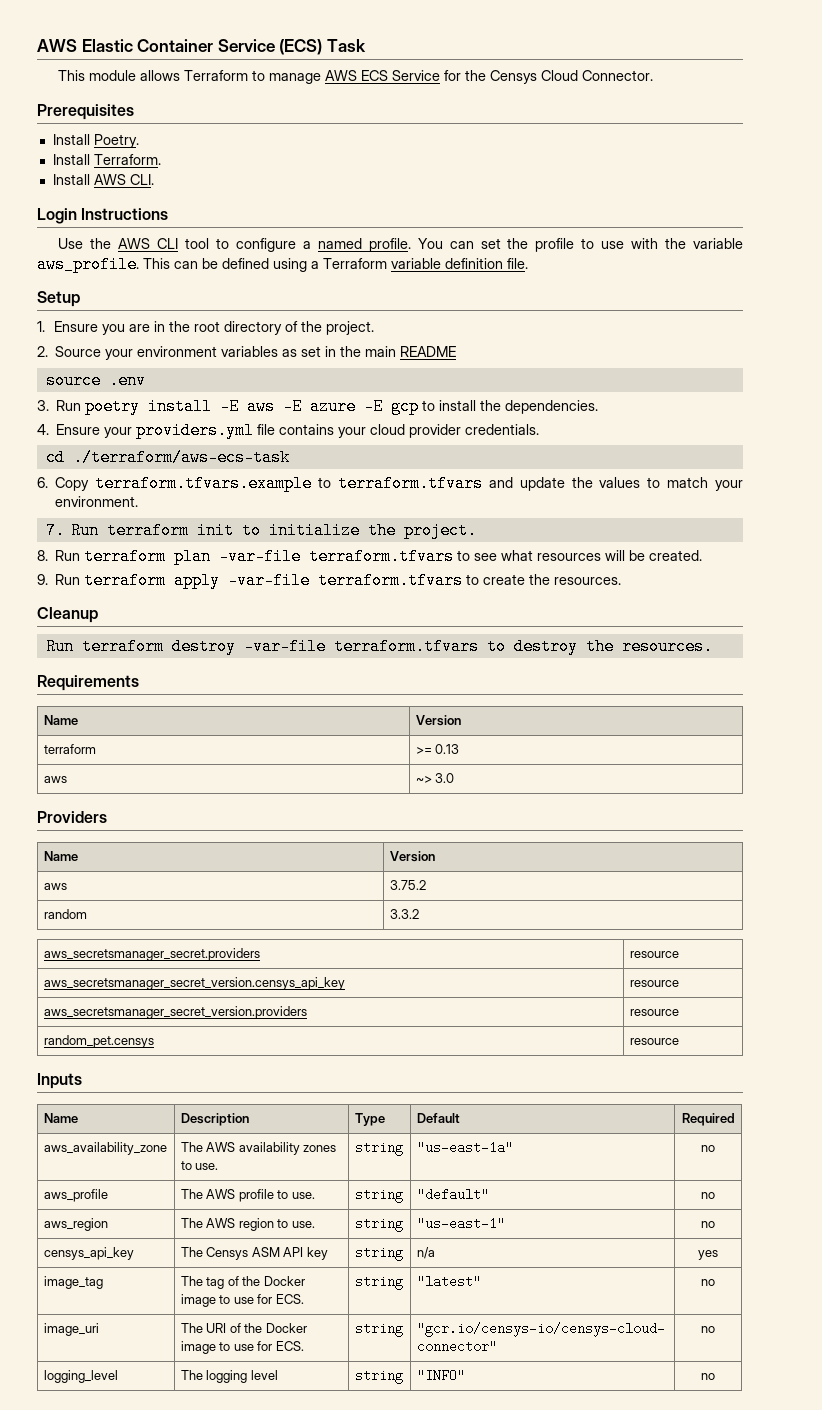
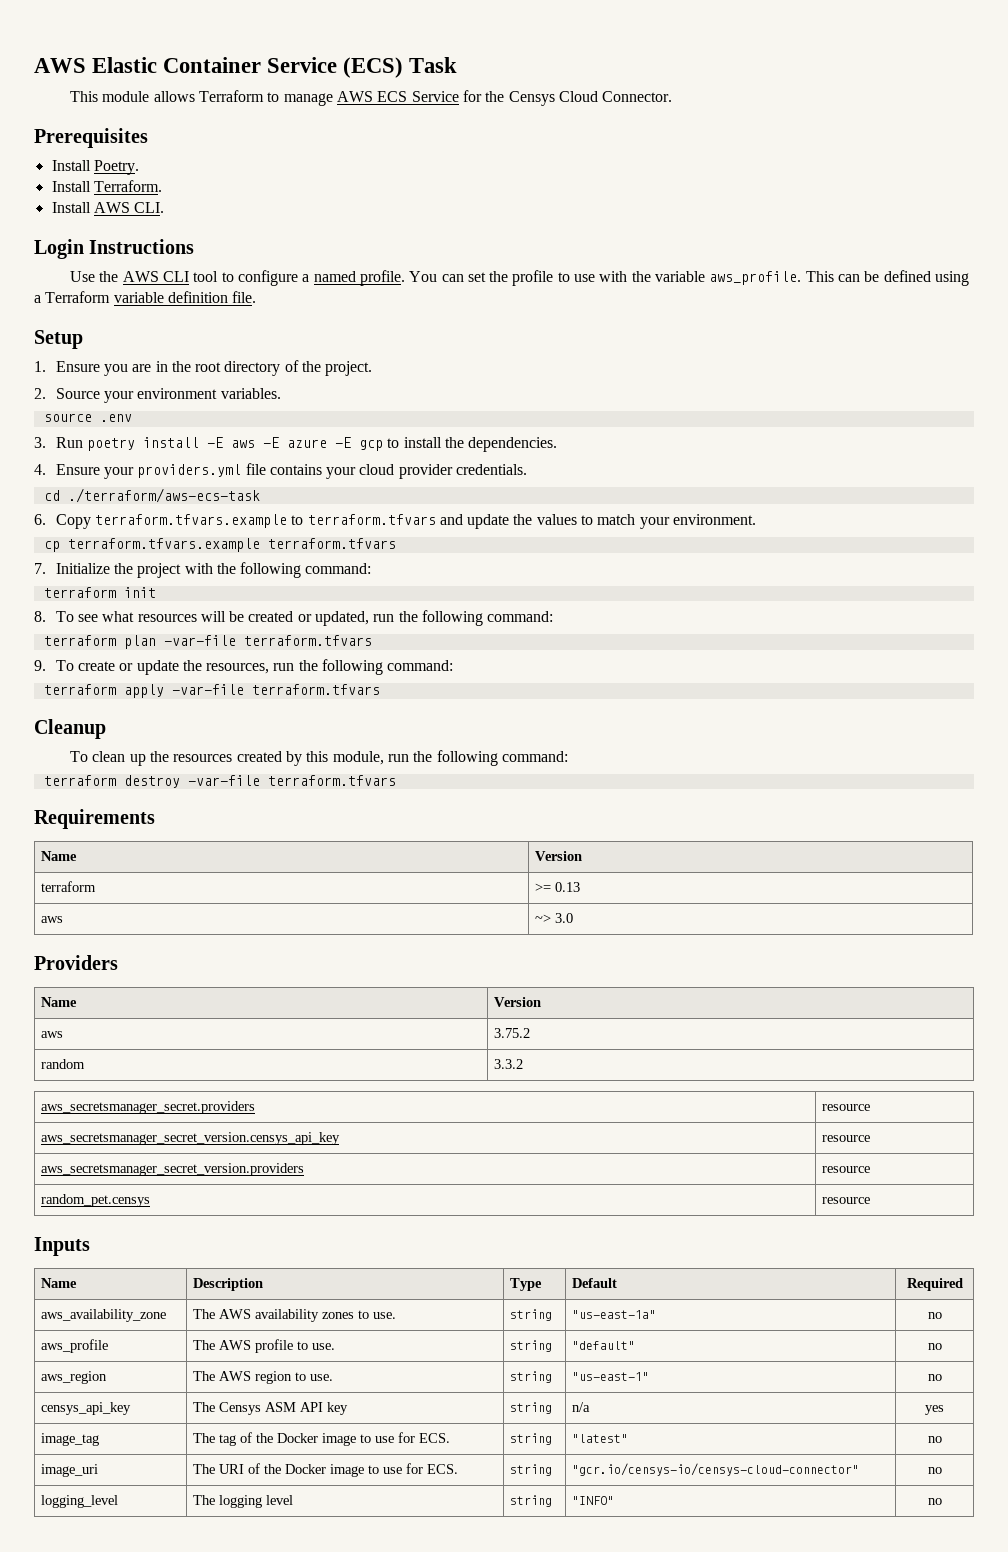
[221,346,457,357] variables as set in the main README -> [220,388,281,399] variables.
[45,522,477,539] [37,548,471,565] 7. Run terraform init to initialize the project. // 8. Run terraform plan -var-file terraform.tfvars to -> [43,538,396,552] [34,562,372,578] [43,587,156,598] [34,611,74,622] cp terraform.tfvars.example terraform.tfvars // 7. Initialize the project with the following command: // terraform init // 8. To
[649,550,703,561] [37,572,622,589] [37,607,98,623] [45,638,74,655] created. // 9. Run terraform apply -var-file terraform.tfvars to create the resources. // Cleanup // Run -> [248,610,554,626] [43,635,372,649] [34,659,454,675] [43,684,380,698] [34,719,106,739] [70,750,568,766] created or updated, run the following command: // terraform plan -var-file terraform.tfvars // 9. To create or update the resources, run the following command: // terraform apply -var-file terraform.tfvars // Cleanup // To clean up the resources created by this module, run the following command: //
[486,638,713,655] to destroy the resources. -> (396, 780) none

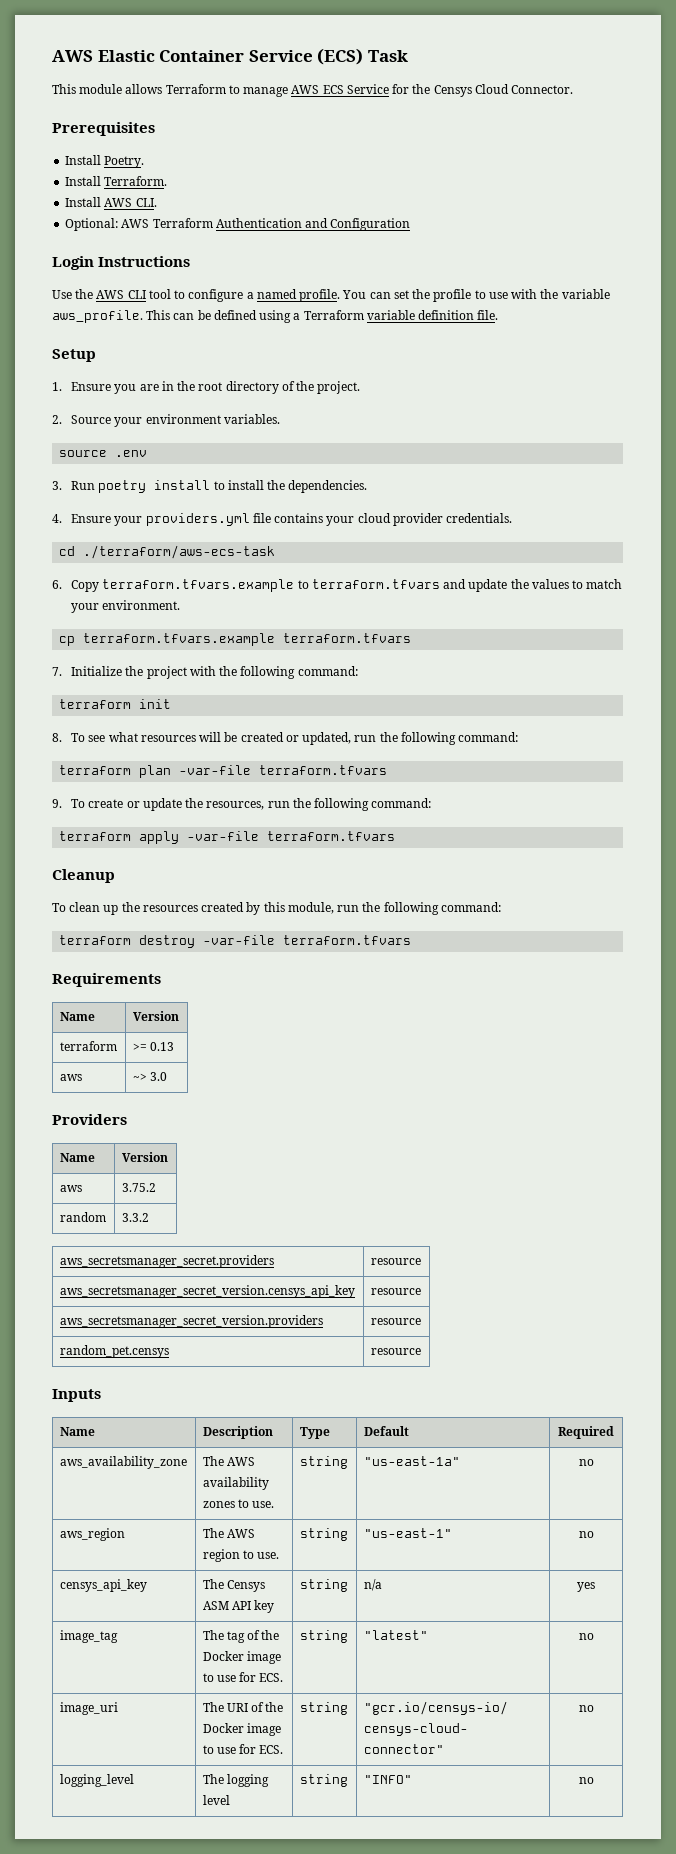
(165, 207) none -> [65,218,411,231] // Optional: AWS Terraform Authentication and Configuration
[206,437,383,451] -E aws -E azure -E gcp -> (211, 485) none
[41,1339,109,1353] [193,1339,336,1353] [510,1340,553,1352] [572,1341,636,1350] [927,1343,942,1350] // aws_profile | The AWS profile to use. | string | "default" | no -> (594, 1462) none

